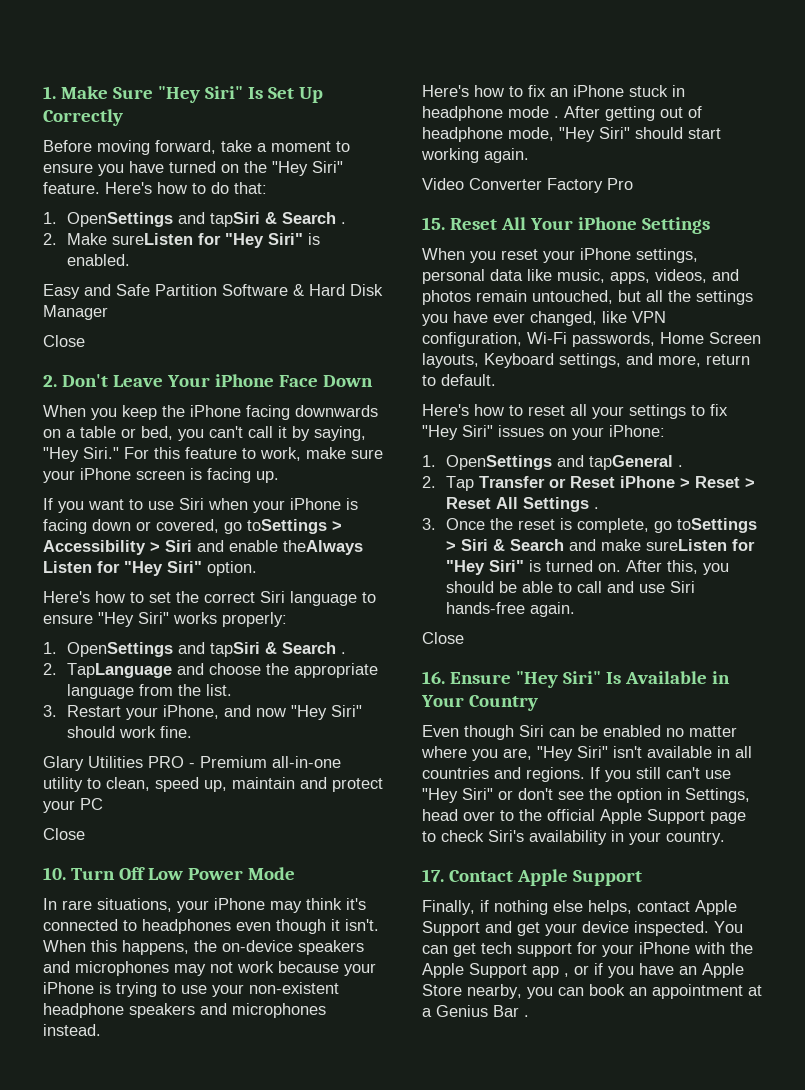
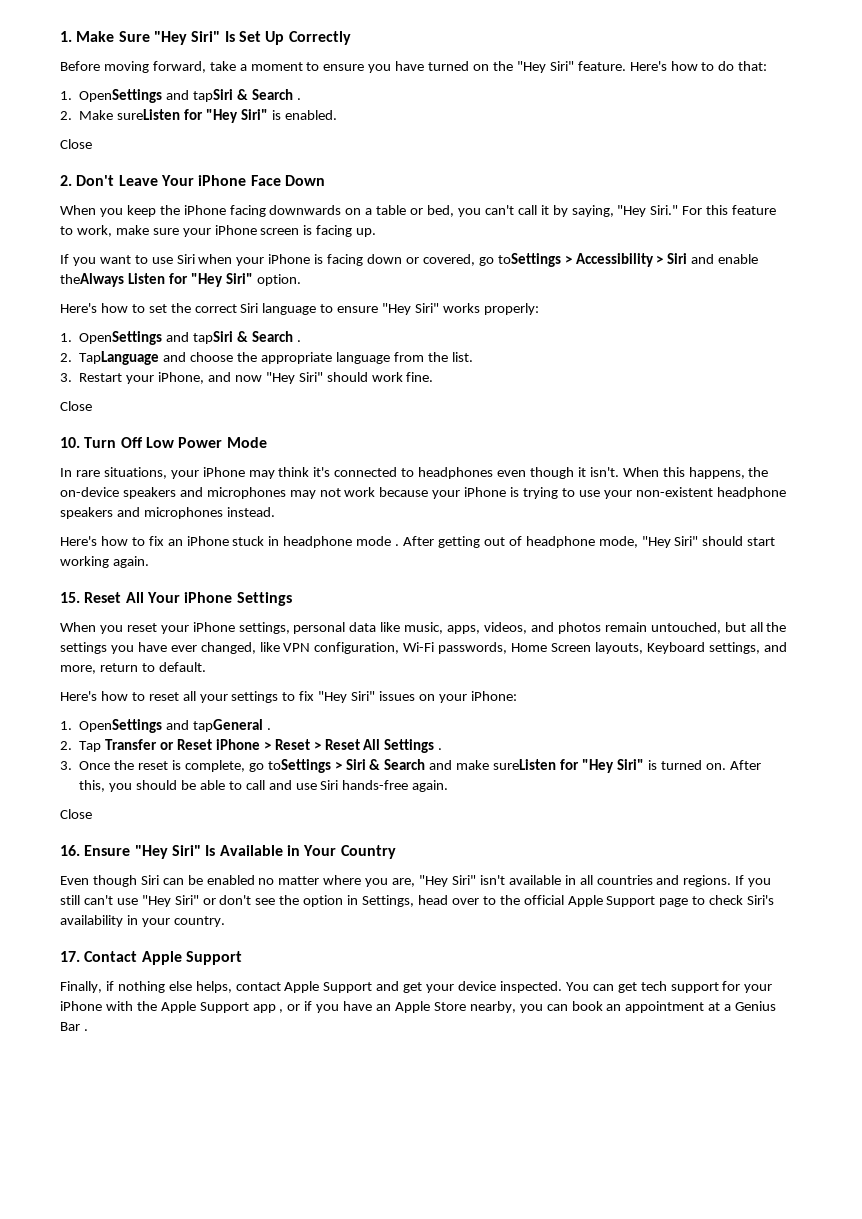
[43,284,383,299] [43,305,108,320] // Easy and Safe Partition Software & Hard Disk Manager -> (337, 115) none
[43,756,341,771] [43,777,383,792] [43,798,103,813] // Glary Utilities PRO - Premium all-in-one utility to clean, speed up, maintain and protect your PC -> (434, 377) none
[422,178,633,193] // Video Converter Factory Pro -> (149, 562) none

